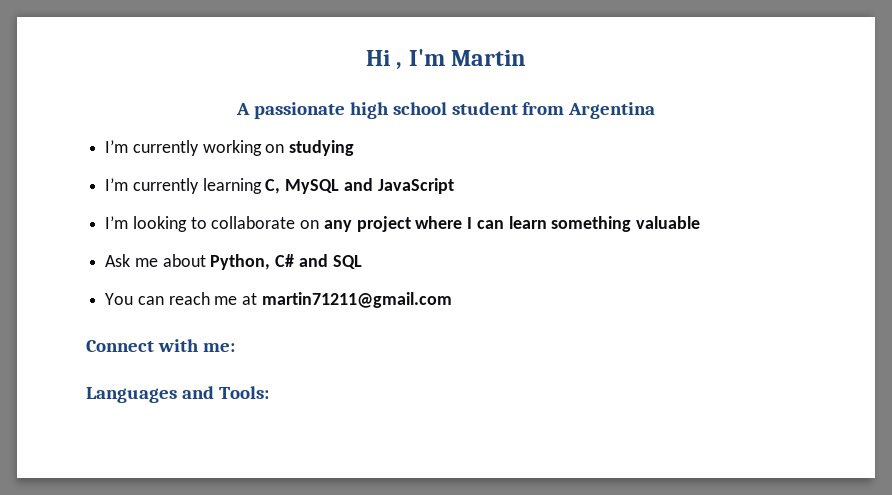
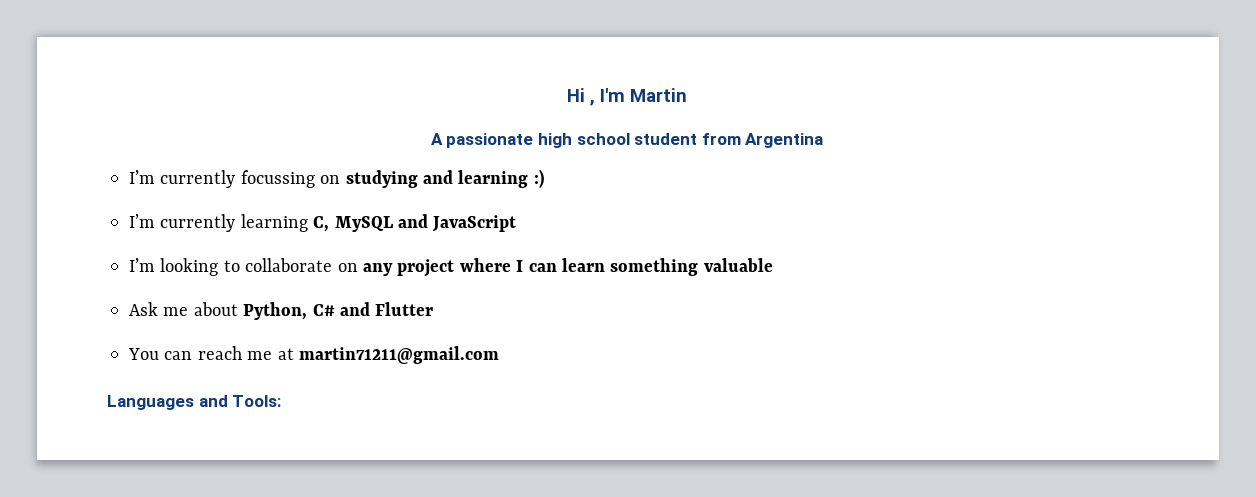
[202,140,262,156] working -> [240,170,315,188] focussing
(355, 148) none -> [423,169,544,188] and learning :)
[332,255,362,269] SQL -> [375,302,434,316] Flutter
[86,339,235,352] // Connect with me: -> (499, 355) none

